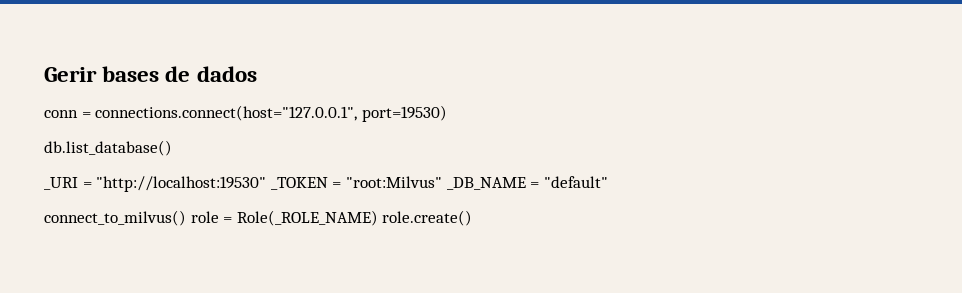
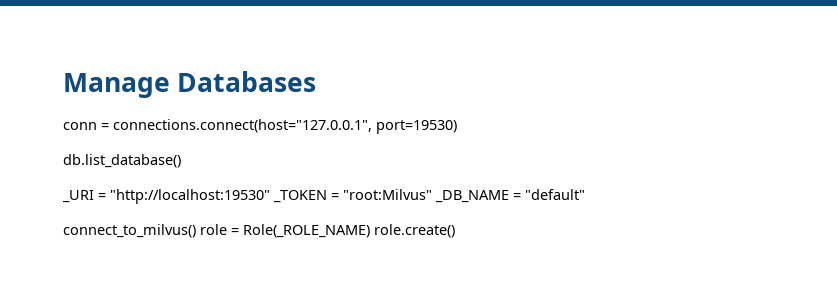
[44,66,257,82] Gerir bases de dados -> [63,71,317,98] Manage Databases

